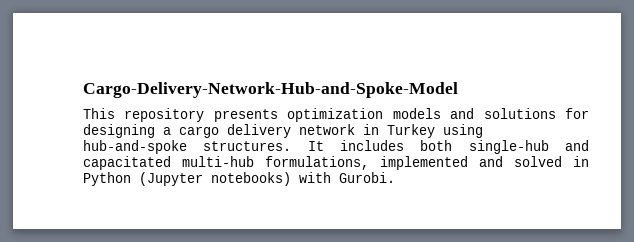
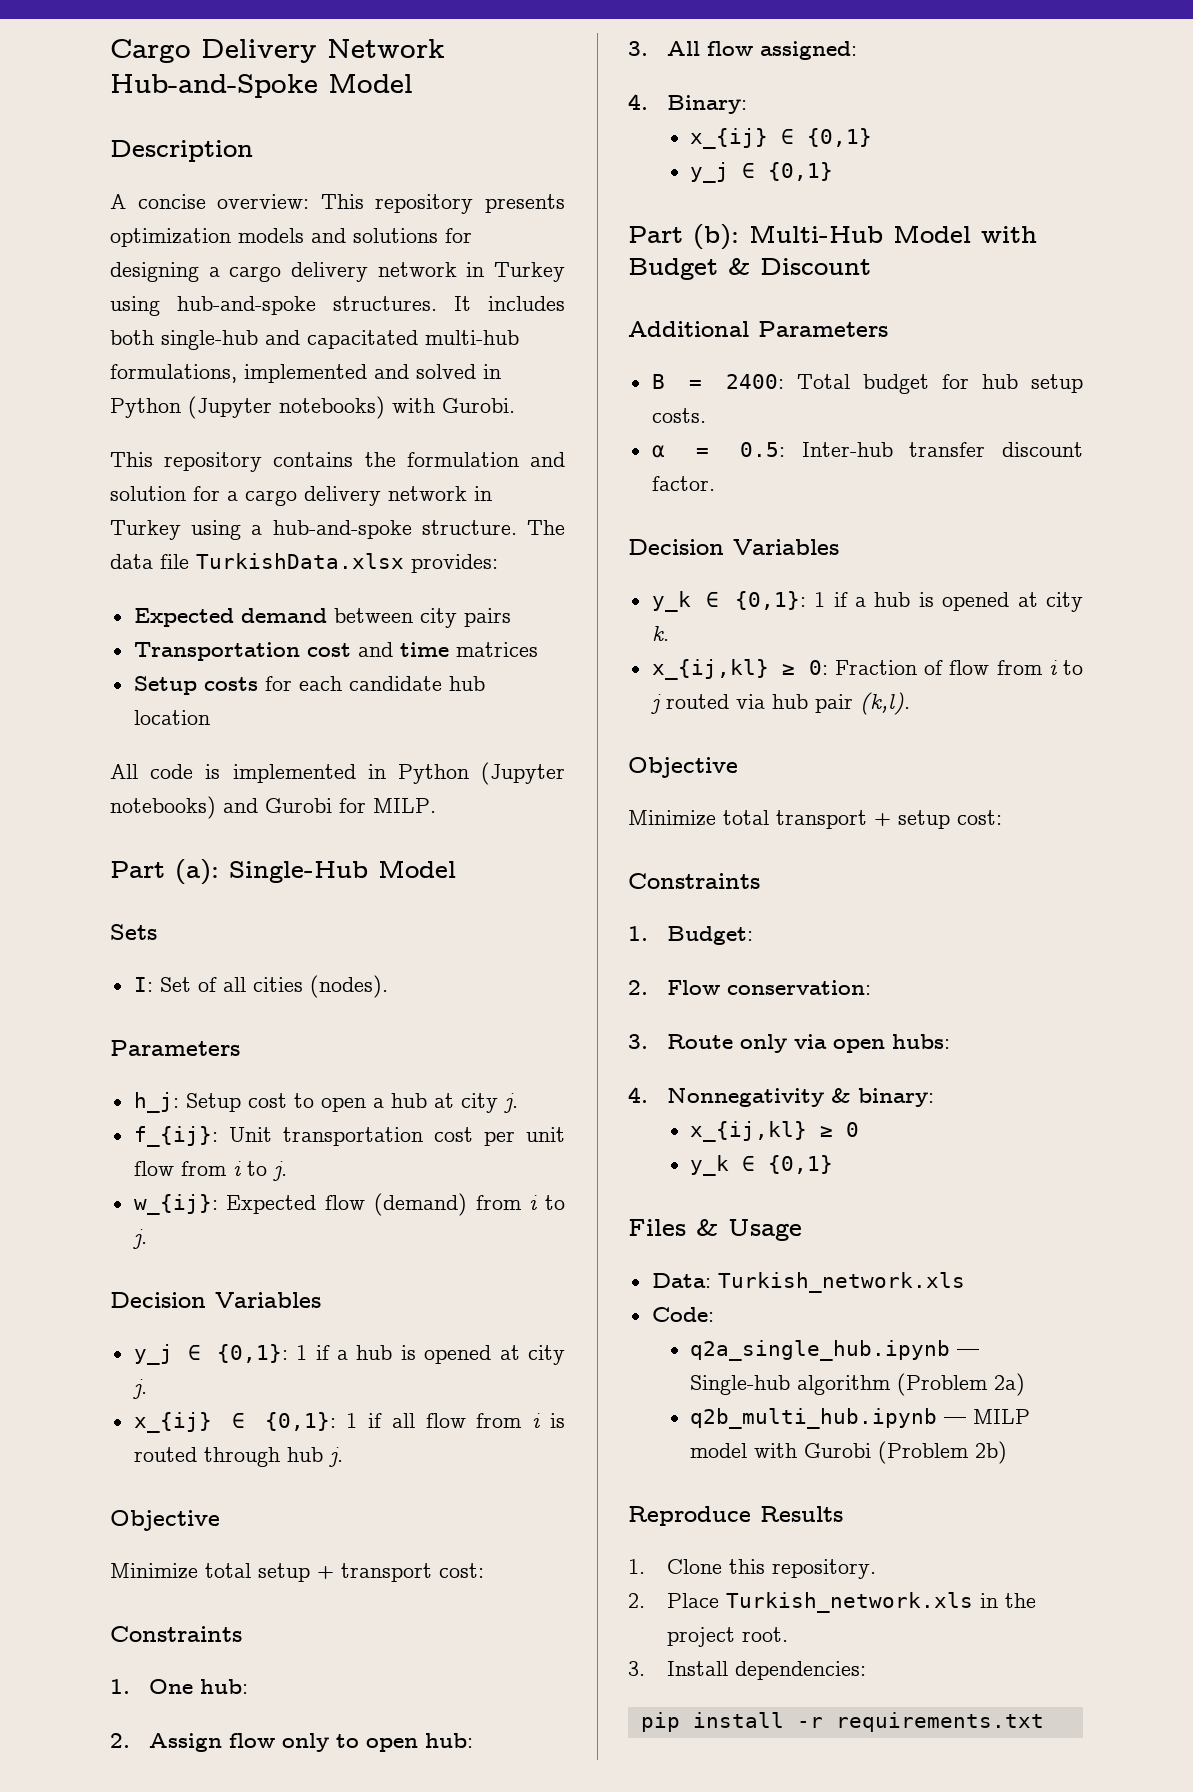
[83,82,458,98] Cargo-Delivery-Network-Hub-and-Spoke-Model // -> [110,39,445,63] [110,74,413,98] [110,140,253,162] [110,194,310,209] Cargo Delivery Network Hub-and-Spoke Model // Description // A concise overview:
(395, 177) none -> [110,452,565,472] [110,486,492,506] [110,520,565,540] [110,553,498,573] [133,608,511,628] [133,642,538,661] [133,676,485,695] [133,710,210,725] [110,762,565,785] [110,796,436,819] [110,859,456,885] [110,924,157,940] [133,975,388,998] [110,1040,240,1056] [133,1092,518,1113] [133,1126,565,1147] [133,1161,287,1181] [133,1193,565,1216] [132,1229,147,1249] [110,1292,321,1308] [133,1344,565,1365] [132,1379,147,1399] [133,1412,566,1433] [133,1447,343,1467] [110,1510,220,1531] [110,1563,484,1582] [110,1626,242,1642] [110,1679,248,1694] [110,1733,473,1752] [628,41,857,60] [628,94,747,114] [690,128,873,149] [690,162,834,183] [628,224,1037,250] [628,258,871,280] [628,321,888,337] [651,374,1083,394] [651,408,706,423] [651,442,1083,458] [651,476,715,491] [628,539,839,555] [651,591,1083,612] [651,626,669,641] [651,659,1083,680] [650,692,910,715] [628,757,738,778] [628,810,1002,829] [628,873,760,889] [628,926,753,945] [628,980,871,995] [628,1034,950,1053] [628,1087,934,1107] [690,1121,860,1142] [690,1155,834,1176] [628,1219,802,1241] [651,1272,965,1293] [651,1307,714,1322] [690,1340,980,1361] [690,1373,1026,1396] [690,1408,1031,1429] [690,1441,1008,1464] [628,1506,843,1526] [628,1559,876,1579] [628,1592,1036,1613] [666,1627,788,1647] [628,1661,866,1680] [640,1712,1044,1732] // This repository contains the formulation and solution for a cargo delivery network in Turkey using a hub-and-spoke structure. The data file TurkishData.xlsx provides: // Expected demand between city pairs // Transportation cost and time matrices // Setup costs for each candidate hub location // All code is implemented in Python (Jupyter notebooks) and Gurobi for MILP. // Part (a): Single-Hub Model // Sets // I: Set of all cities (nodes). // Parameters // h_j: Setup cost to open a hub at city j. // f_{ij}: Unit transportation cost per unit flow from i to j. // w_{ij}: Expected flow (demand) from i to j. // Decision Variables // y_j ∈ {0,1}: 1 if a hub is opened at city j. // x_{ij} ∈ {0,1}: 1 if all flow from i is routed through hub j. // Objective // Minimize total setup + transport cost: // Constraints // 1. One hub: // 2. Assign flow only to open hub: // 3. All flow assigned: // 4. Binary: // x_{ij} ∈ {0,1} // y_j ∈ {0,1} // Part (b): Multi-Hub Model with Budget & Discount // Additional Parameters // B = 2400: Total budget for hub setup costs. // α = 0.5: Inter-hub transfer discount factor. // Decision Variables // y_k ∈ {0,1}: 1 if a hub is opened at city k. // x_{ij,kl} ≥ 0: Fraction of flow from i to j routed via hub pair (k,l). // Objective // Minimize total transport + setup cost: // Constraints // 1. Budget: // 2. Flow conservation: // 3. Route only via open hubs: // 4. Nonnegativity & binary: // x_{ij,kl} ≥ 0 // y_k ∈ {0,1} // Files & Usage // Data: Turkish_network.xls // Code: // q2a_single_hub.ipynb — Single-hub algorithm (Problem 2a) // q2b_multi_hub.ipynb — MILP model with Gurobi (Problem 2b) // Reproduce Results // 1. Clone this repository. // 2. Place Turkish_network.xls in the project root. // 3. Install dependencies: // pip install -r requirements.txt

